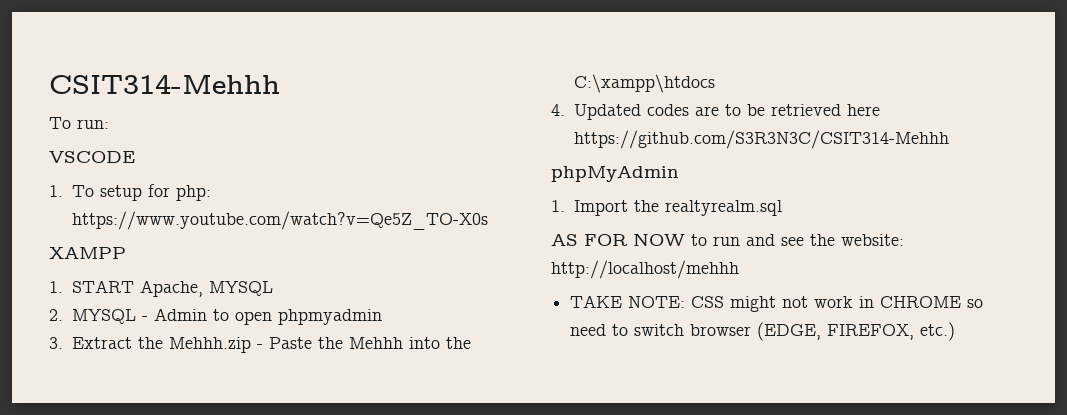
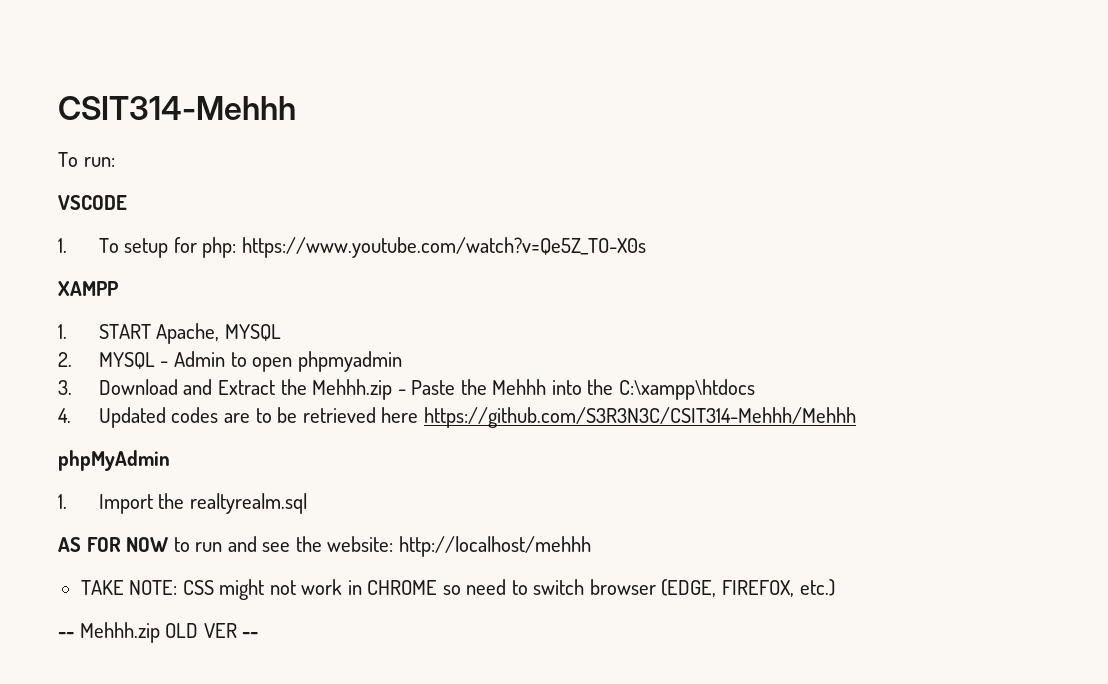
(63, 343) none -> [98,379,213,395] Download and
[574,130,950,149] https://github.com/S3R3N3C/CSIT314-Mehhh -> [423,407,856,428] https://github.com/S3R3N3C/CSIT314-Mehhh/Mehhh
(956, 331) none -> [58,622,259,643] // -- Mehhh.zip OLD VER --

